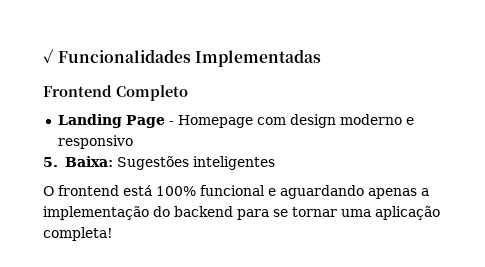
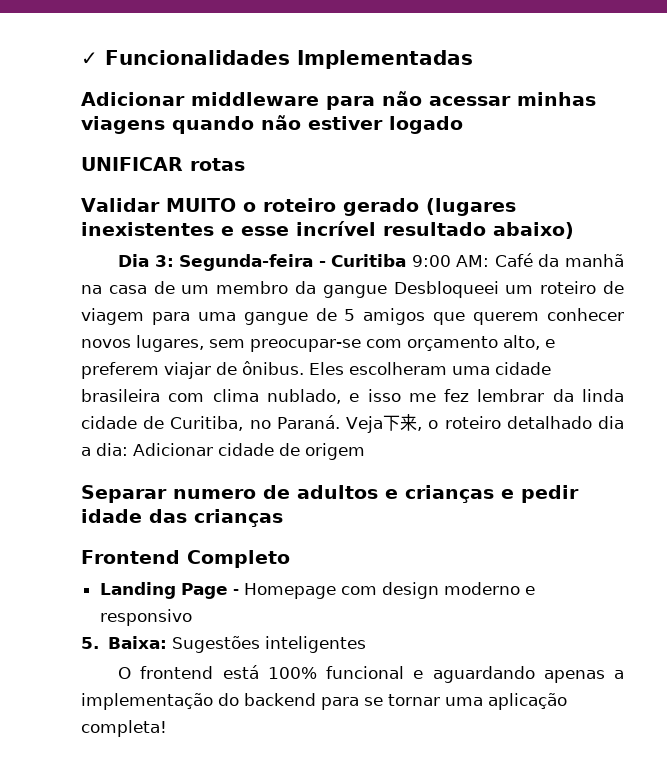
(322, 58) none -> [81,91,596,110] [81,115,463,134] [81,157,245,171] [81,198,516,216] [81,221,574,239] [118,253,624,271] [81,281,624,298] [81,308,625,325] [81,335,555,352] [81,361,551,379] [81,389,624,404] [81,414,625,433] [81,443,365,460] [81,485,579,503] [81,509,283,527] // Adicionar middleware para não acessar minhas viagens quando não estiver logado // UNIFICAR rotas // Validar MUITO o roteiro gerado (lugares inexistentes e esse incrível resultado abaixo) // Dia 3: Segunda-feira - Curitiba 9:00 AM: Café da manhã na casa de um membro da gangue Desbloqueei um roteiro de viagem para uma gangue de 5 amigos que querem conhecer novos lugares, sem preocupar-se com orçamento alto, e preferem viajar de ônibus. Eles escolheram uma cidade brasileira com clima nublado, e isso me fez lembrar da linda cidade de Curitiba, no Paraná. Veja下来, o roteiro detalhado dia a dia: Adicionar cidade de origem // Separar numero de adultos e crianças e pedir idade das crianças

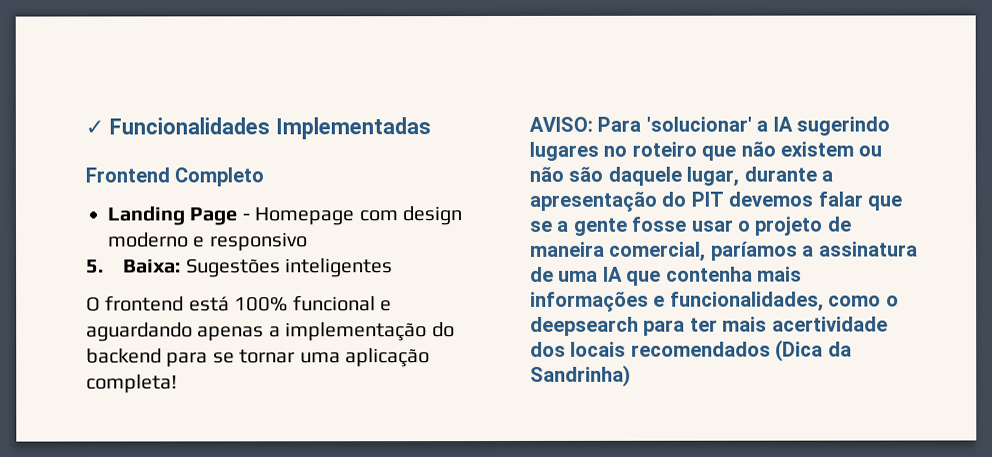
[81,91,596,110] [81,115,463,134] [81,157,245,171] [81,198,516,216] [81,221,574,239] [118,253,624,271] [81,281,624,298] [81,308,625,325] [81,335,555,352] [81,361,551,379] [81,389,624,404] [81,414,625,433] [81,443,365,460] [81,485,579,503] [81,509,283,527] // Adicionar middleware para não acessar minhas viagens quando não estiver logado // UNIFICAR rotas // Validar MUITO o roteiro gerado (lugares inexistentes e esse incrível resultado abaixo) // Dia 3: Segunda-feira - Curitiba 9:00 AM: Café da manhã na casa de um membro da gangue Desbloqueei um roteiro de viagem para uma gangue de 5 amigos que querem conhecer novos lugares, sem preocupar-se com orçamento alto, e preferem viajar de ônibus. Eles escolheram uma cidade brasileira com clima nublado, e isso me fez lembrar da linda cidade de Curitiba, no Paraná. Veja下来, o roteiro detalhado dia a dia: Adicionar cidade de origem // Separar numero de adultos e crianças e pedir idade das crianças -> (431, 128) none
(167, 728) none -> [529,116,890,136] [529,141,883,161] [529,166,833,187] [529,191,902,212] [529,216,852,236] [530,241,918,262] [530,266,802,286] [530,291,899,312] [530,316,888,336] [530,339,852,362] [530,364,631,387] // AVISO: Para 'solucionar' a IA sugerindo lugares no roteiro que não existem ou não são daquele lugar, durante a apresentação do PIT devemos falar que se a gente fosse usar o projeto de maneira comercial, paríamos a assinatura de uma IA que contenha mais informações e funcionalidades, como o deepsearch para ter mais acertividade dos locais recomendados (Dica da Sandrinha)

